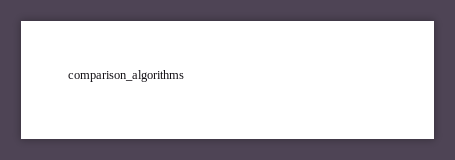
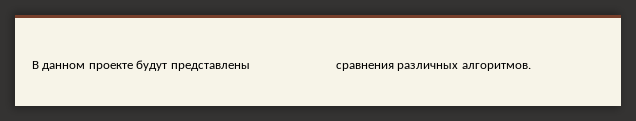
[68,70,184,82] comparison_algorithms -> [32,60,531,71] В данном проекте будут представлены сравнения различных алгоритмов.

